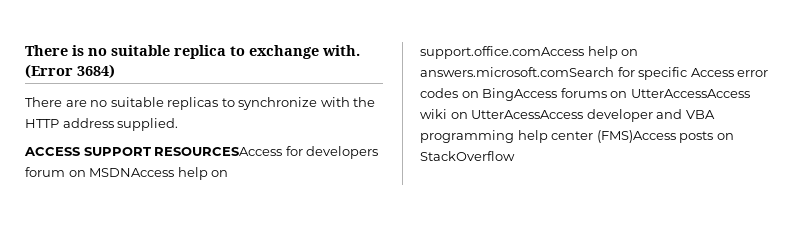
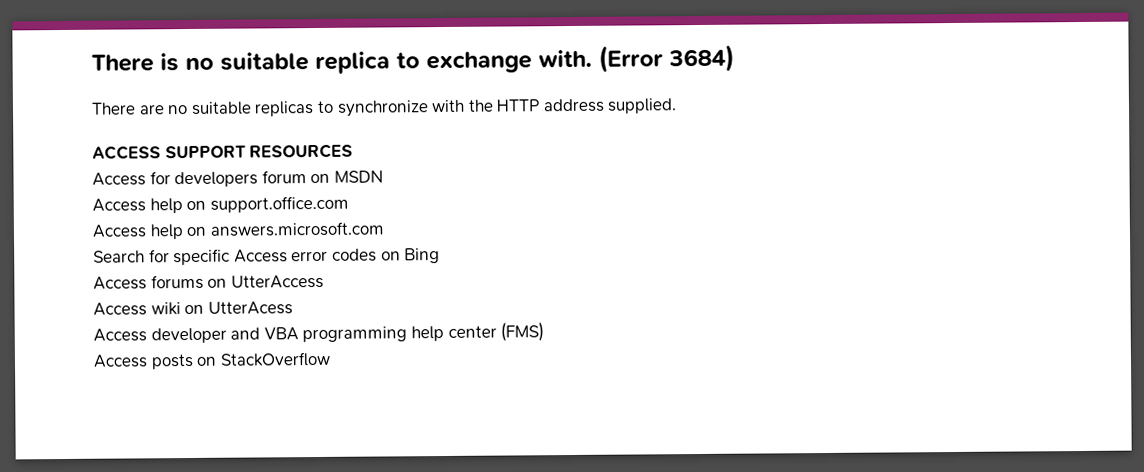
[154,147,283,156] RESOURCESAccess -> [249,143,354,159] [92,172,146,186] RESOURCES // Access
[89,167,229,180] [420,46,639,59] [420,67,614,77] MSDNAccess help on support.office.comAccess help on answers.microsoft.comSearch -> [333,170,384,183] [92,195,349,214] [92,221,384,240] [93,250,145,263] MSDN // Access help on support.office.com // Access help on answers.microsoft.com // Search
[482,88,750,101] [420,109,584,119] BingAccess forums on UtterAccessAccess wiki on UtterAcessAccess -> [404,248,441,264] [93,274,324,290] [93,301,293,316] [93,328,147,342] Bing // Access forums on UtterAccess // Access wiki on UtterAcess // Access
[596,130,676,143] (FMS)Access -> [500,322,545,342] [93,354,148,368] (FMS) // Access

